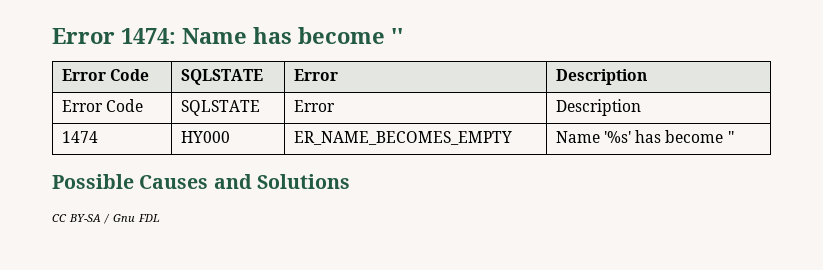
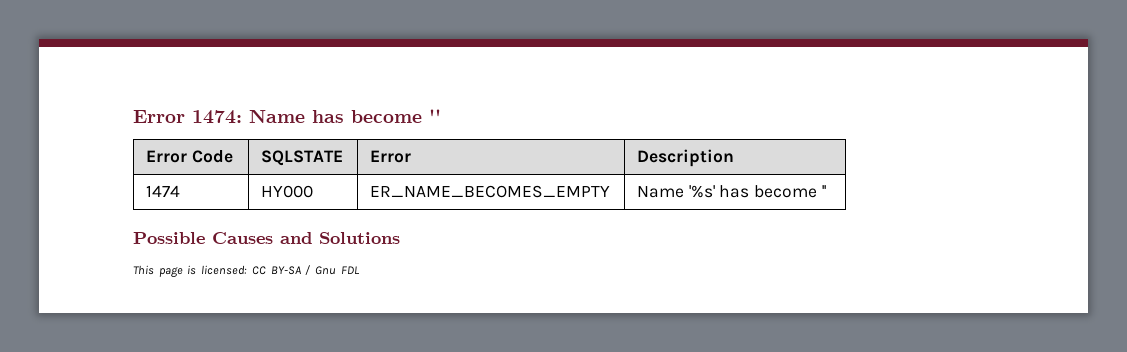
[61,99,144,112] [180,100,260,116] [293,100,335,112] [555,99,641,116] // Error Code | SQLSTATE | Error | Description -> (734, 158) none
(350, 181) none -> [133,265,248,277] This page is licensed:

